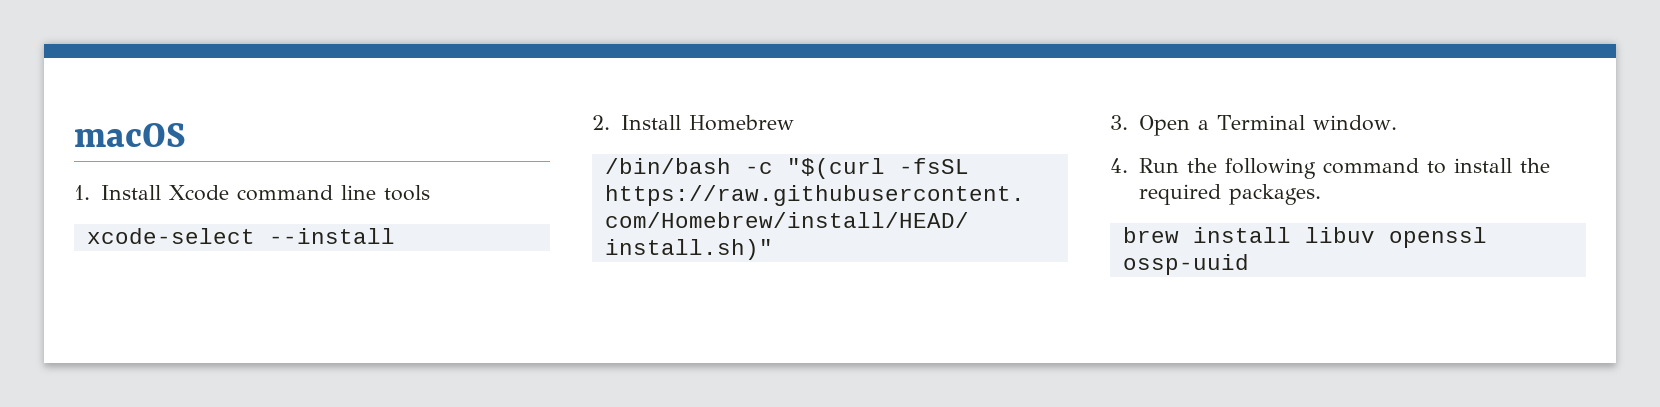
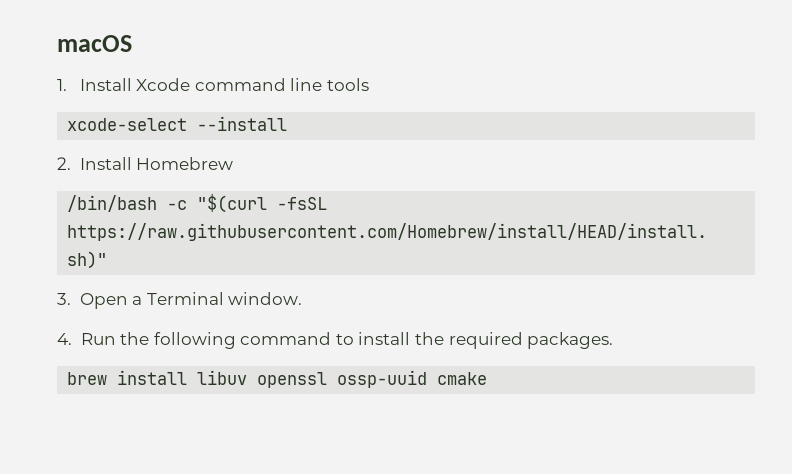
(1249, 264) none -> [437,372,488,385] cmake

